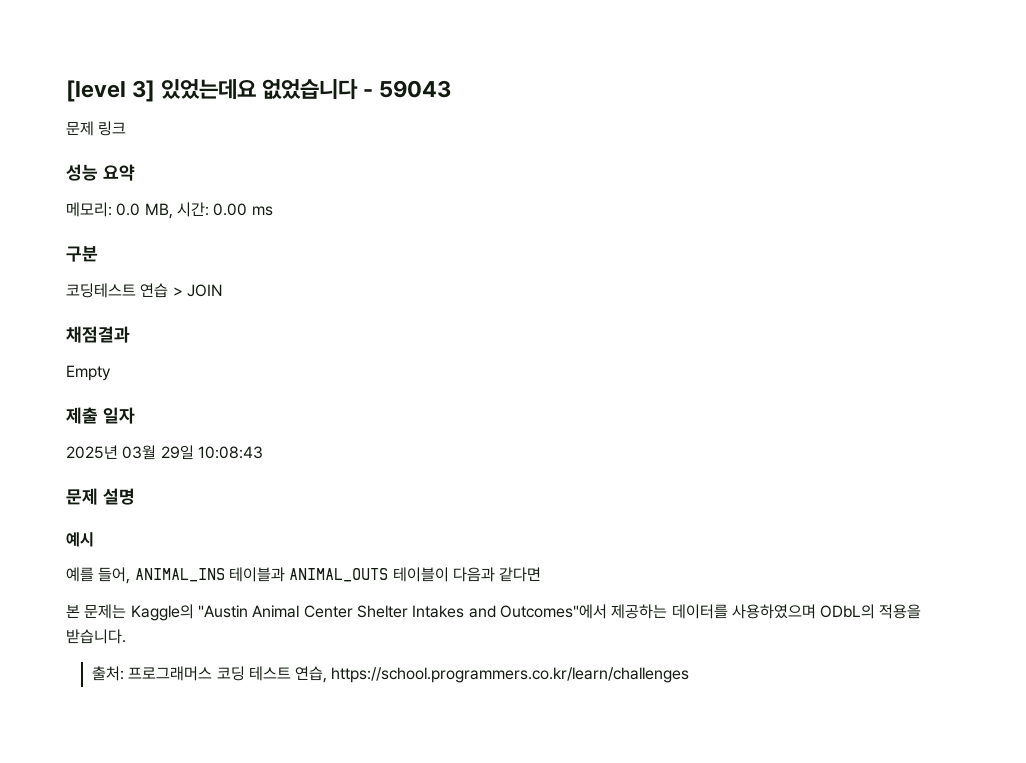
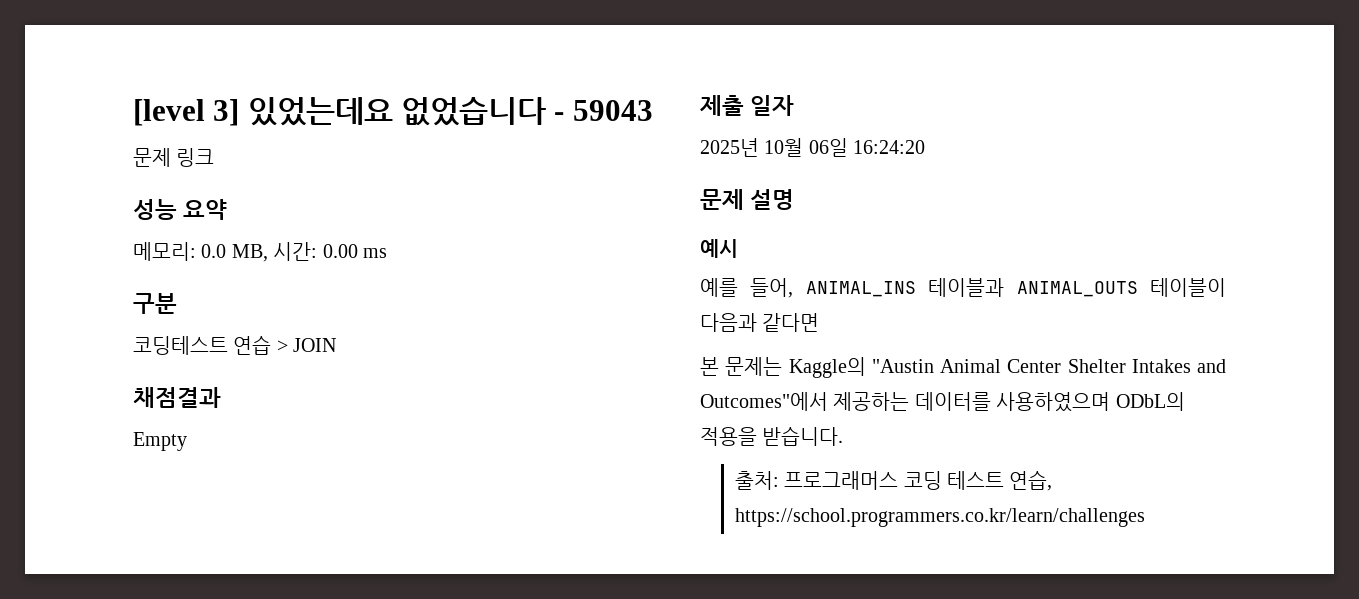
[122,445,263,460] 03월 29일 10:08:43 -> [764,138,926,157] 10월 06일 16:24:20

